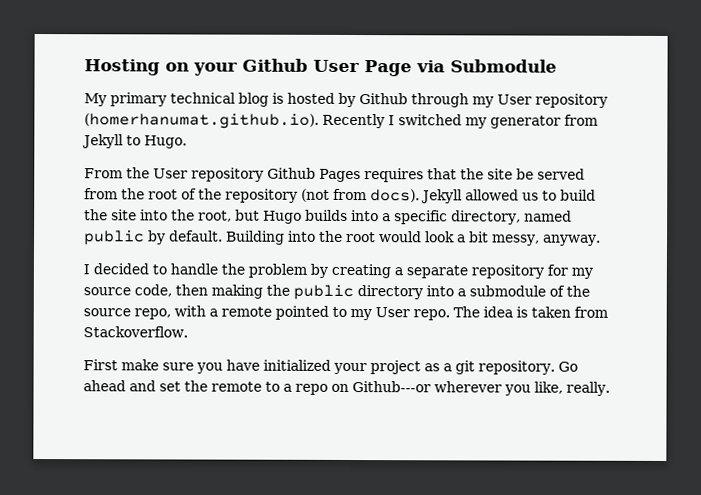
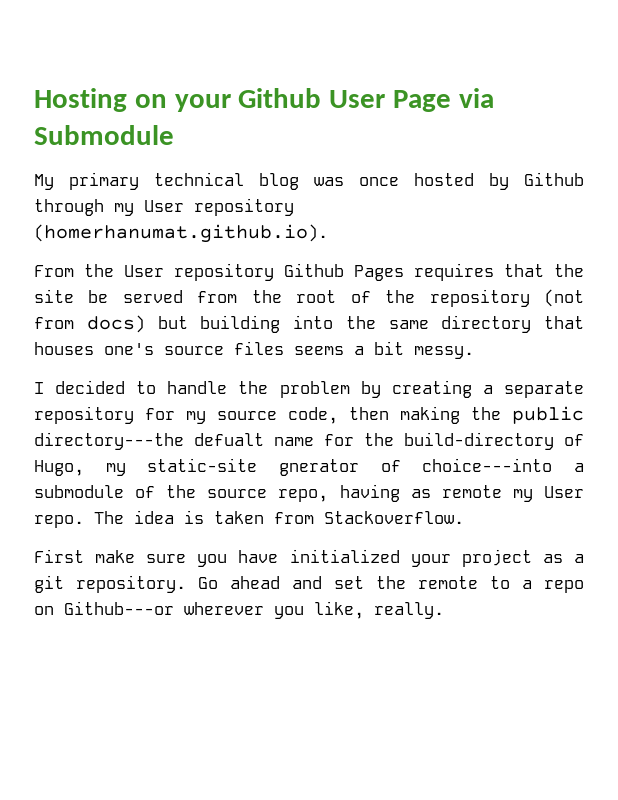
[272,92,284,104] is -> [314,177,399,186] was once
[322,113,598,129] [82,134,187,149] Recently I switched my generator from Jekyll to Hugo. -> (328, 233) none
[370,189,596,204] [84,209,572,225] [84,230,601,246] docs). Jekyll allowed us to build the site into the root, but Hugo builds into a specific directory, named public by default. Building into the root would look a bit messy, anyway. -> [86,315,584,333] [34,341,474,359] docs) but building into the same directory that houses one's source files seems a bit messy.
[357,285,454,300] directory into -> [34,432,584,450] [34,458,553,476] directory---the defualt name for the build-directory of Hugo, my static-site gnerator of choice---into
[174,305,347,320] with a remote pointed to -> [339,484,502,502] having as remote

